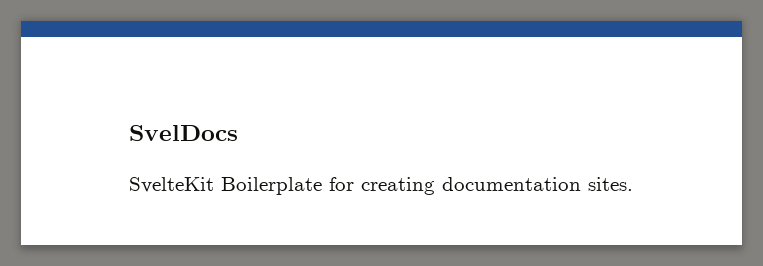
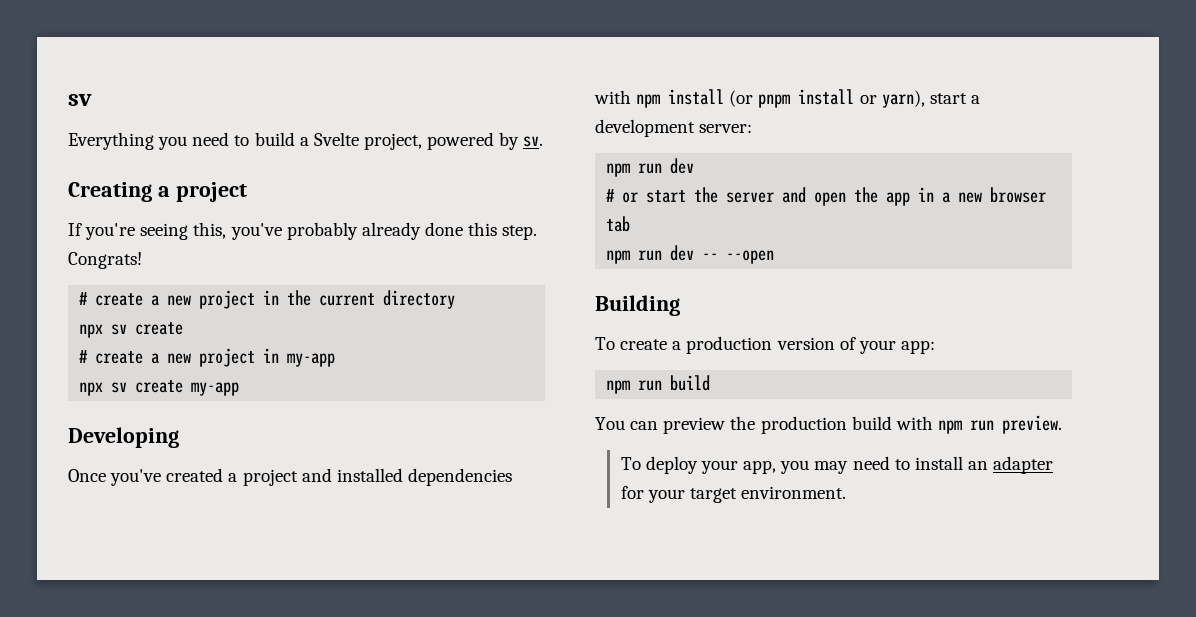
[129,125,238,141] [129,177,633,195] SvelDocs // SvelteKit Boilerplate for creating documentation sites. -> [68,94,92,106] [68,132,544,150] [68,182,247,202] [68,222,538,240] [68,252,142,269] [79,290,456,309] [79,322,184,338] [79,348,336,367] [79,380,240,396] [68,427,179,448] [68,468,512,486] [594,89,980,108] [595,119,753,137] [606,158,695,177] [606,187,1047,206] [606,216,631,232] [606,245,775,264] [595,295,680,316] [595,336,935,354] [606,375,711,394] [595,415,1062,434] [620,456,1054,474] [620,486,847,503] sv // Everything you need to build a Svelte project, powered by sv. // Creating a project // If you're seeing this, you've probably already done this step. Congrats! // # create a new project in the current directory // npx sv create // # create a new project in my-app // npx sv create my-app // Developing // Once you've created a project and installed dependencies with npm install (or pnpm install or yarn), start a development server: // npm run dev // # or start the server and open the app in a new browser tab // npm run dev -- --open // Building // To create a production version of your app: // npm run build // You can preview the production build with npm run preview. // To deploy your app, you may need to install an adapter for your target environment.

